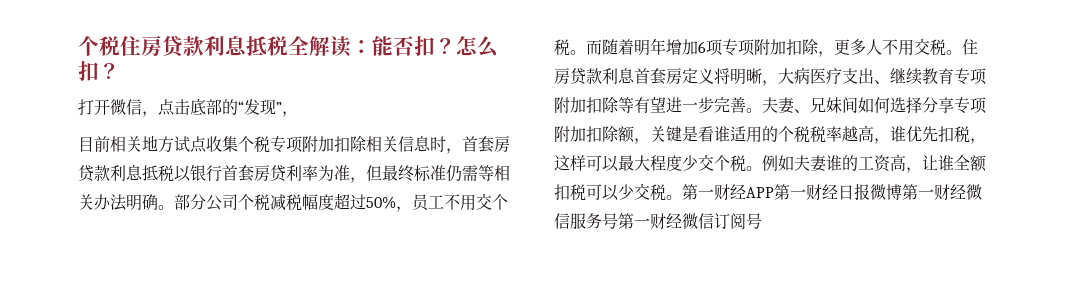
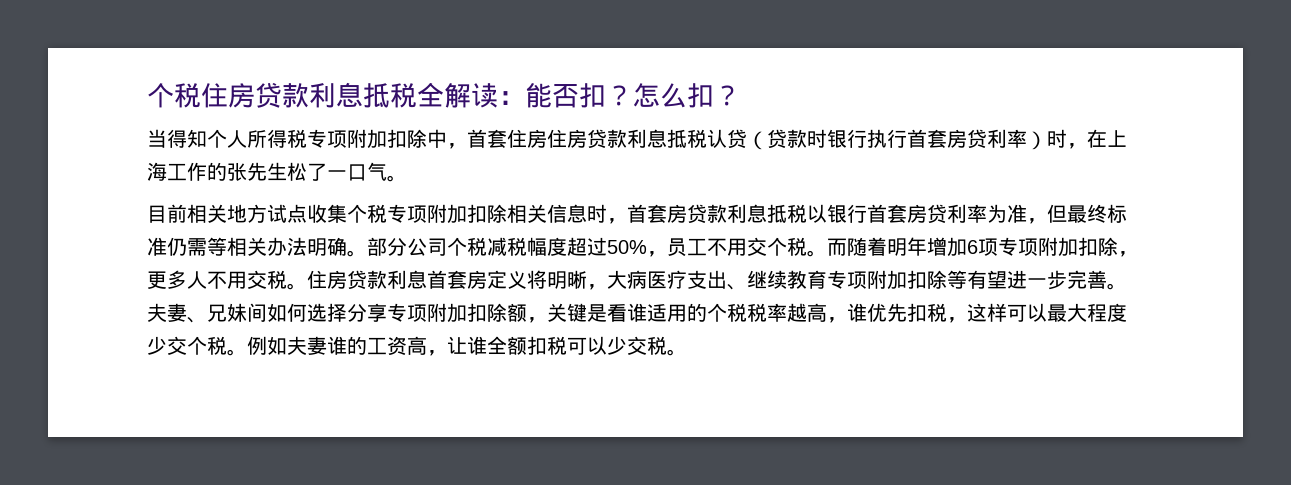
[78,98,298,117] 打开微信，点击底部的“发现”， -> [147,129,1127,150] [147,162,407,182] 当得知个人所得税专项附加扣除中，首套住房住房贷款利息抵税认贷（贷款时银行执行首套房贷利率）时，在上海工作的张先生松了一口气。
[682,183,982,200] [554,213,762,229] 第一财经APP第一财经日报微博第一财经微信服务号第一财经微信订阅号 -> (687, 352) none

